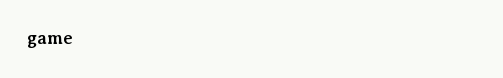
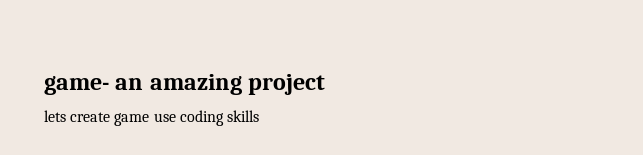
[27,35,73,48] game -> [44,74,326,95] [44,110,259,126] game- an amazing project // lets create game use coding skills

